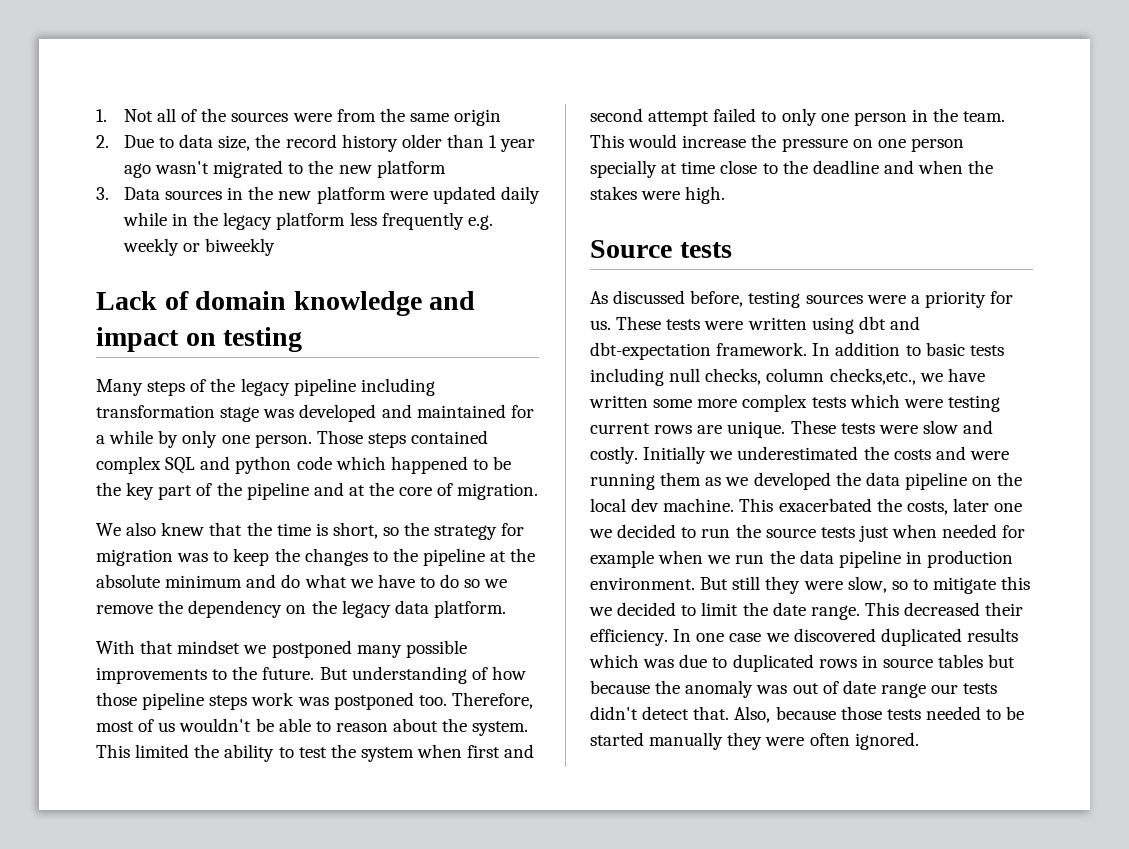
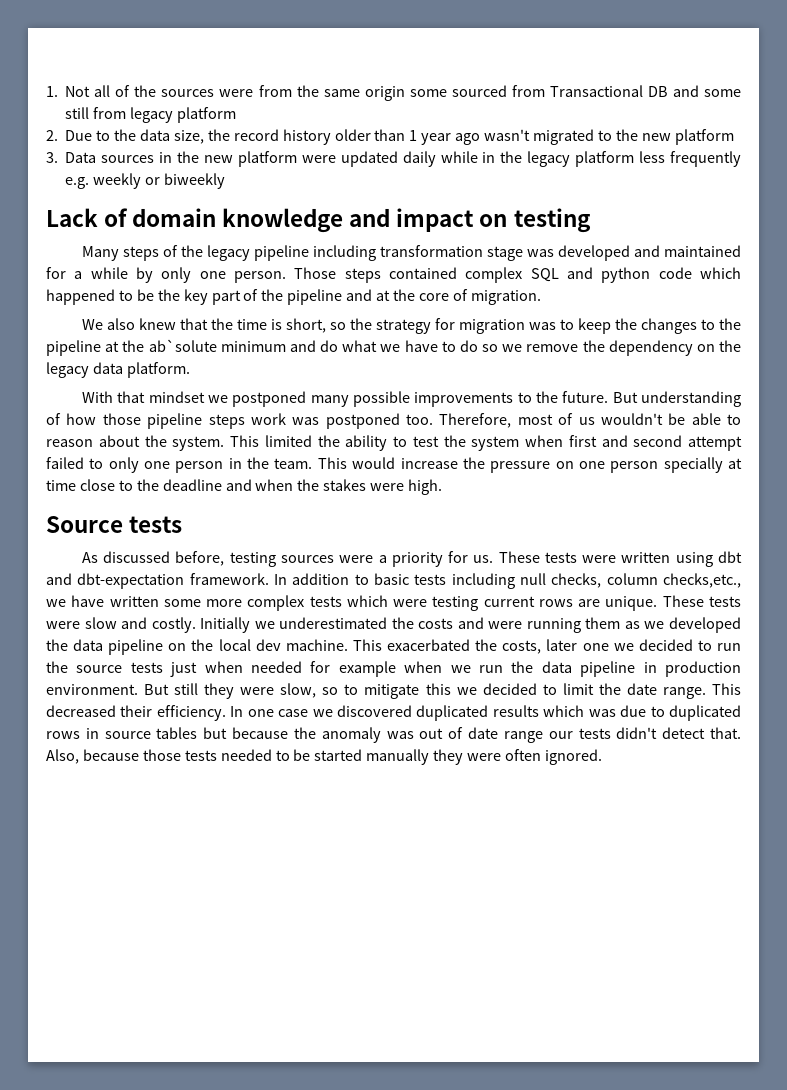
(502, 117) none -> [409,85,741,97] [65,107,236,123] some sourced from Transactional DB and some still from legacy platform
(175, 142) none -> [114,129,137,141] the
[96,574,160,588] absolute -> [148,339,217,352] ab`solute

